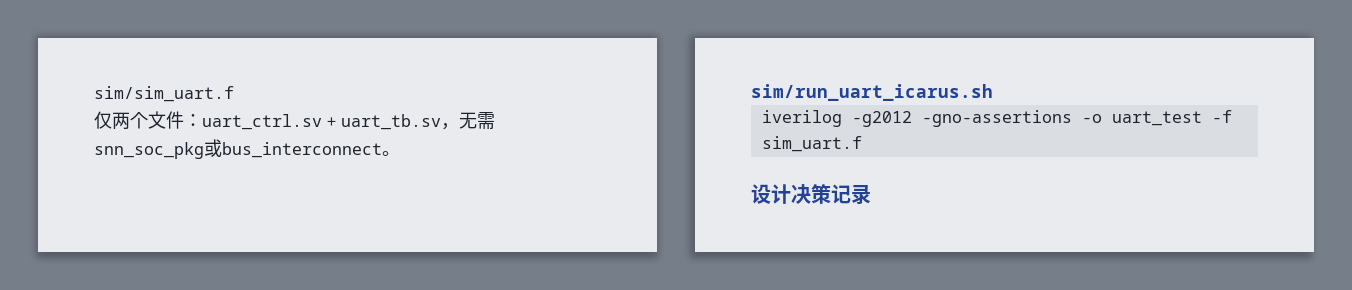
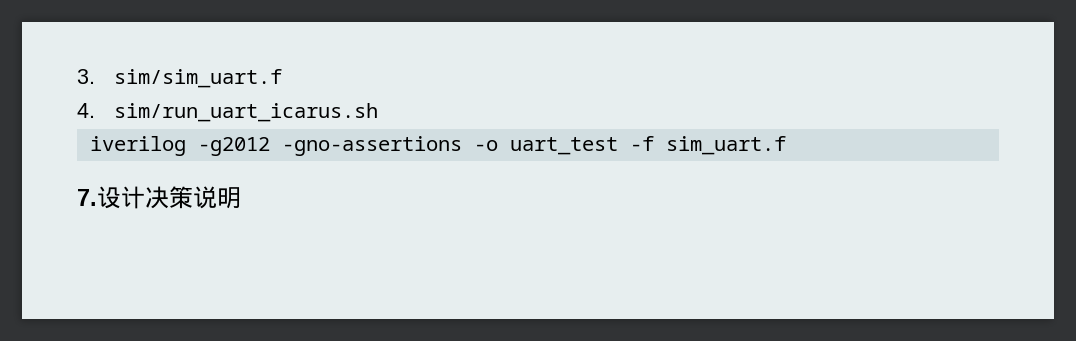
(94, 94) none -> [77,69,95,84] 3.
[94,111,495,130] [94,139,400,159] 仅两个文件：uart_ctrl.sv + uart_tb.sv，无需snn_soc_pkg或bus_interconnect。 // -> [77,103,95,118] 4.
(862, 144) none -> [77,189,97,206] 7.
[831,184,871,205] 记录 -> [193,186,241,209] 说明

